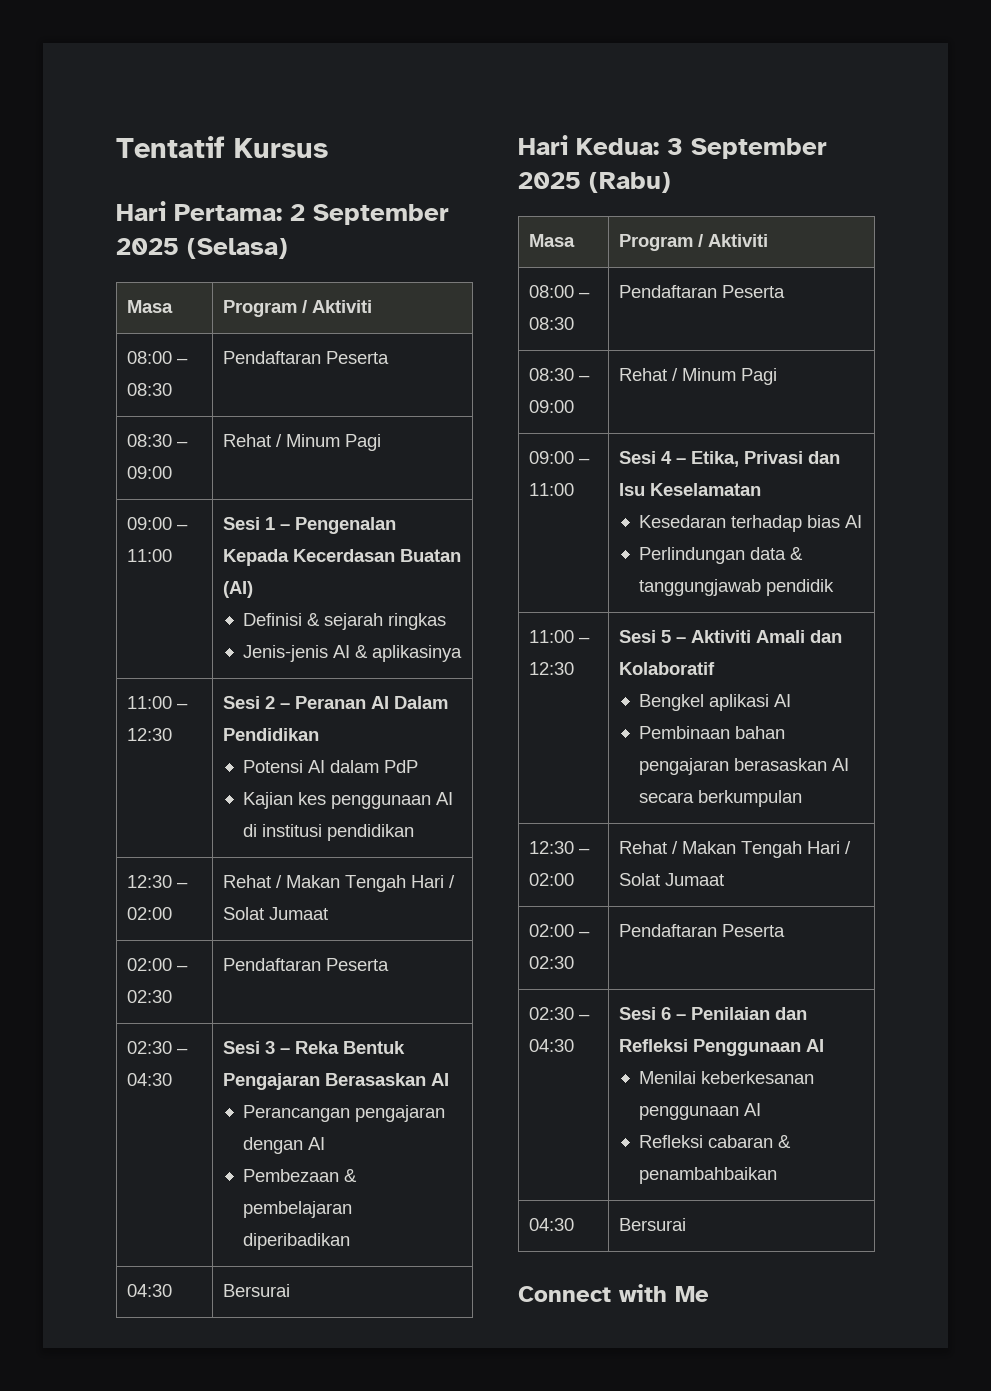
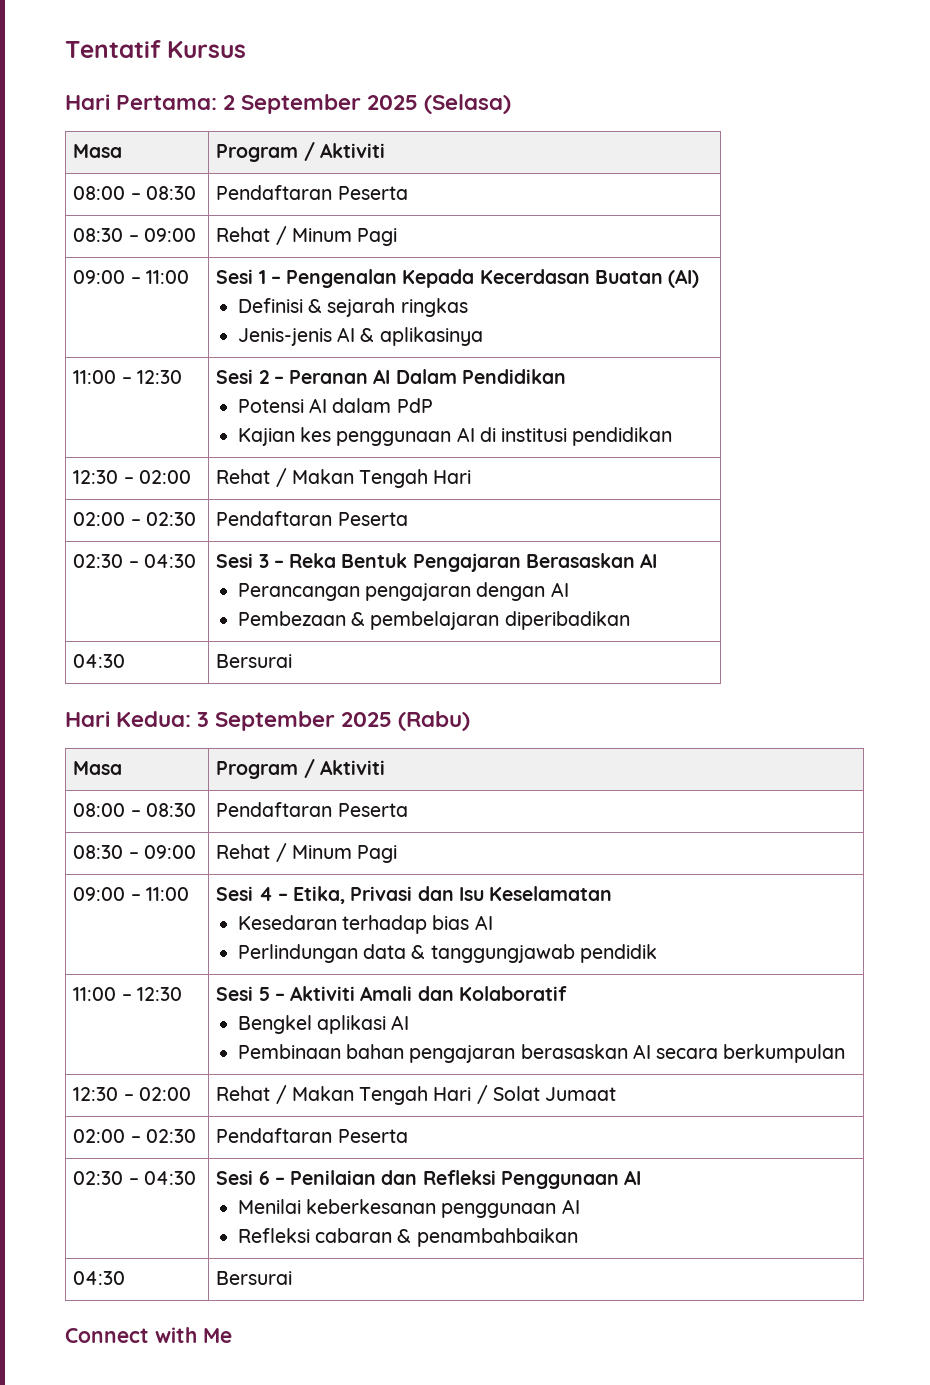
[448,875,455,888] [222,907,328,920] / Solat Jumaat -> (472, 477) none

